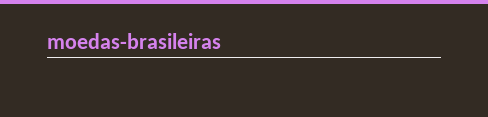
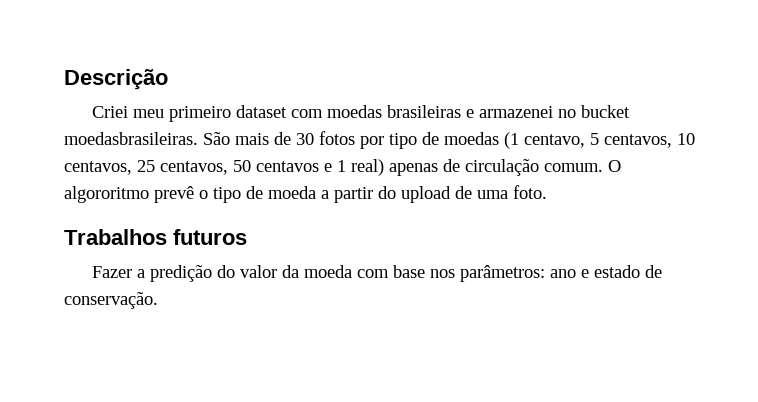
[47,33,221,49] moedas-brasileiras -> [64,69,168,90] [91,105,630,122] [64,131,695,149] [64,159,621,176] [64,185,547,203] [64,229,247,245] [91,265,662,282] [64,292,158,309] Descrição // Criei meu primeiro dataset com moedas brasileiras e armazenei no bucket moedasbrasileiras. São mais de 30 fotos por tipo de moedas (1 centavo, 5 centavos, 10 centavos, 25 centavos, 50 centavos e 1 real) apenas de circulação comum. O algororitmo prevê o tipo de moeda a partir do upload de uma foto. // Trabalhos futuros // Fazer a predição do valor da moeda com base nos parâmetros: ano e estado de conservação.

